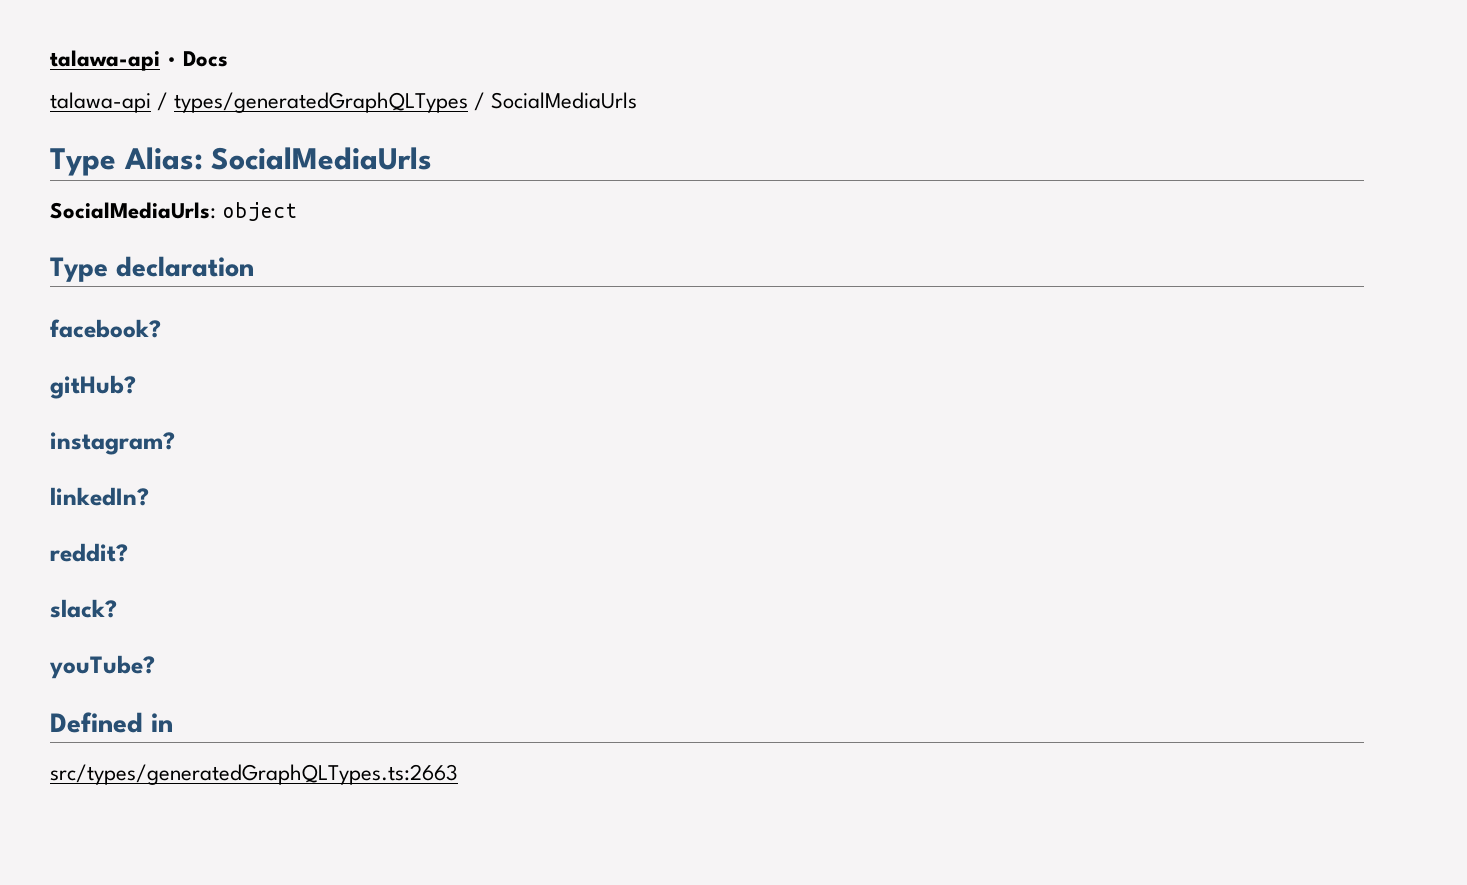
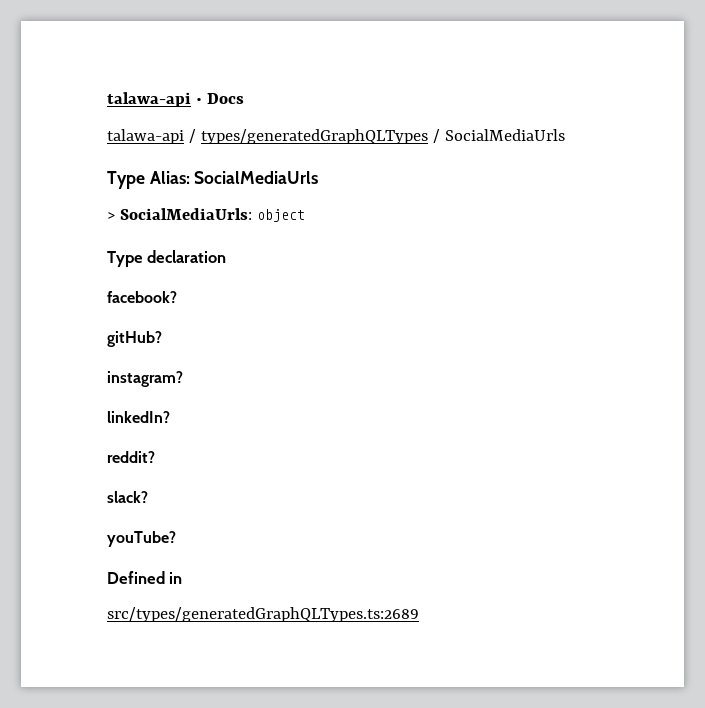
(433, 158) none -> [107,212,115,220] >
[50,764,458,785] src/types/generatedGraphQLTypes.ts:2663 -> [107,607,419,622] src/types/generatedGraphQLTypes.ts:2689

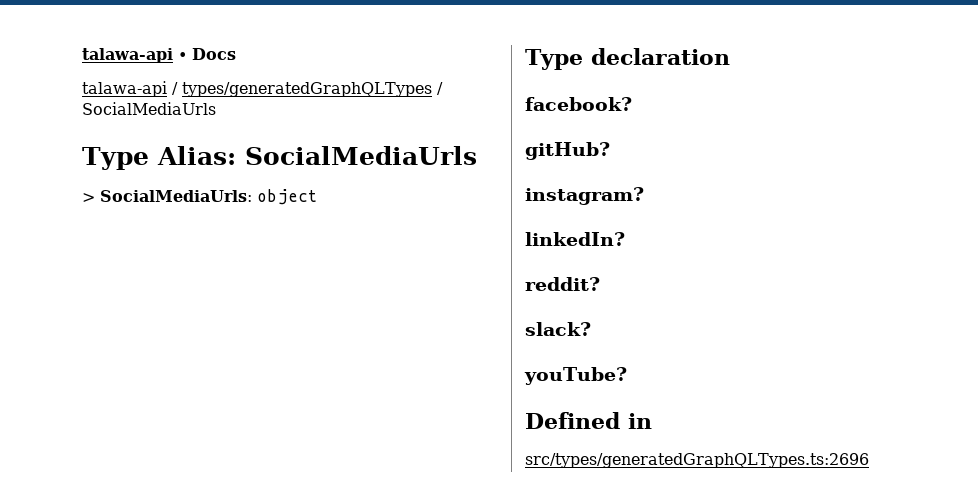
[107,607,419,622] src/types/generatedGraphQLTypes.ts:2689 -> [525,453,869,468] src/types/generatedGraphQLTypes.ts:2696

